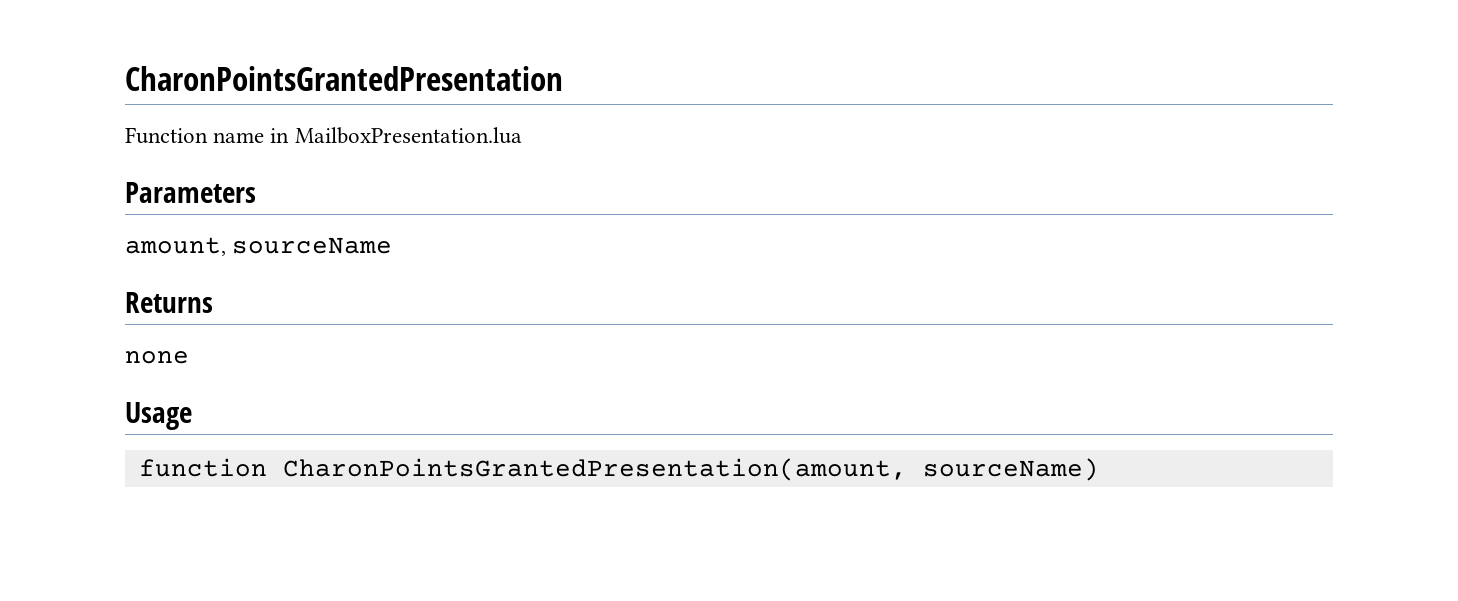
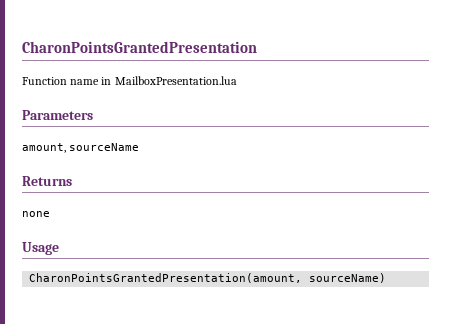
[138,458,267,477] function -> (59, 248) none

